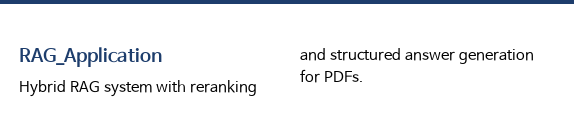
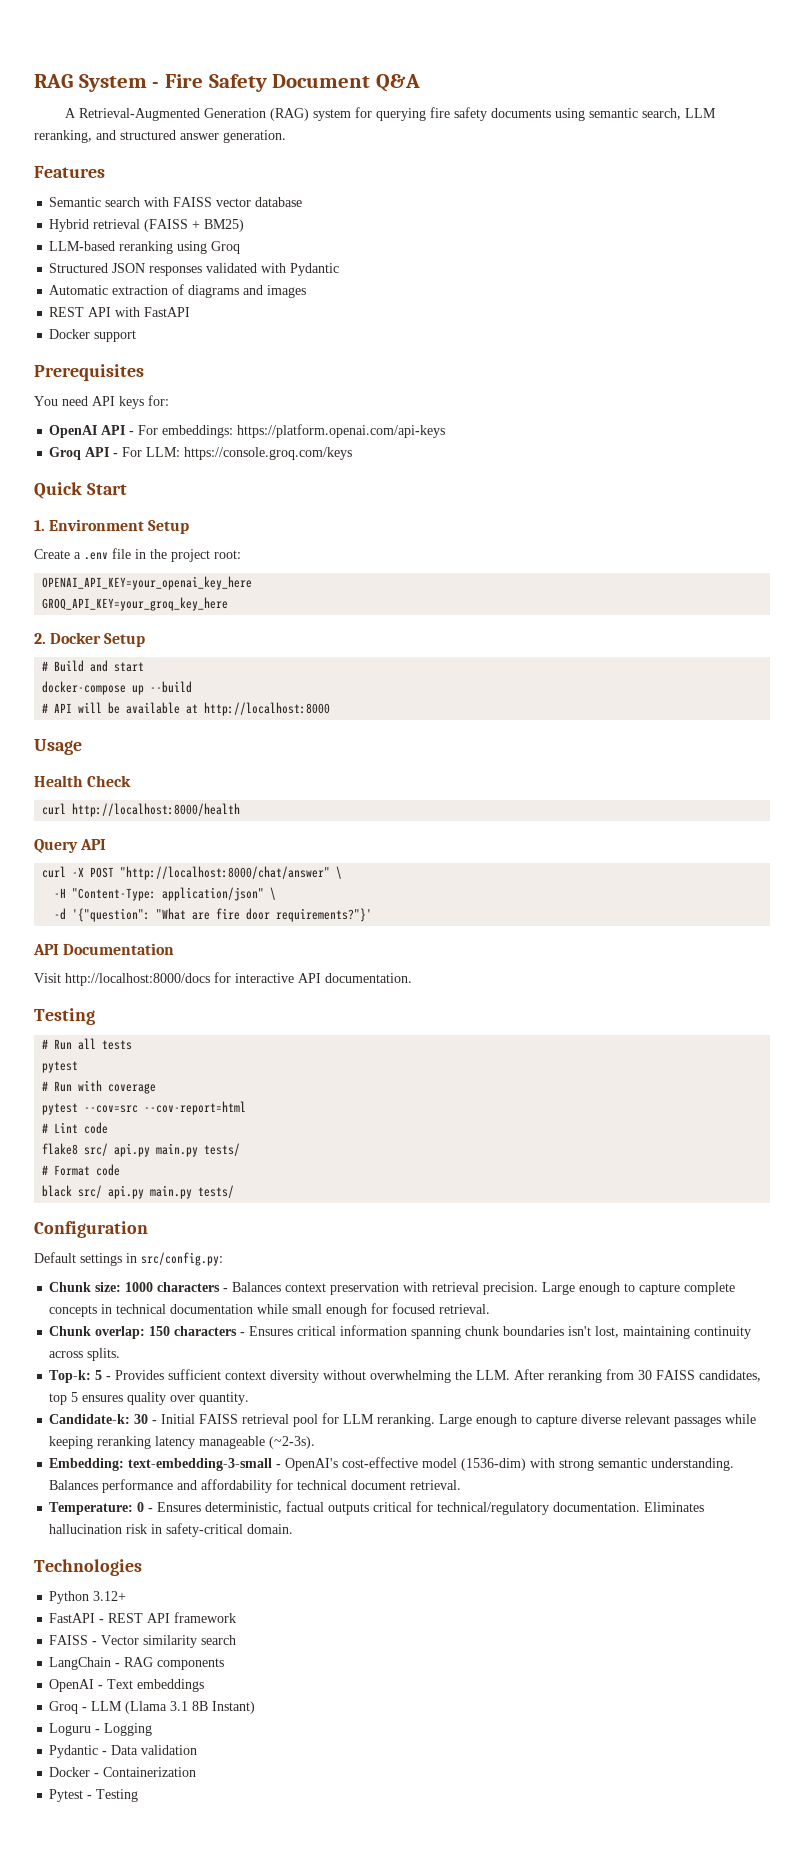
[19,47,162,67] [19,80,257,97] [300,48,534,64] [300,69,363,83] RAG_Application // Hybrid RAG system with reranking and structured answer generation for PDFs. -> [34,74,421,92] [65,107,717,121] [34,130,286,143] [34,166,105,178] [49,197,303,207] [49,219,245,232] [49,241,241,254] [49,263,340,276] [49,284,307,298] [49,307,191,317] [49,329,137,342] [34,364,144,381] [34,395,169,409] [49,424,446,438] [49,447,353,460] [34,482,127,499] [34,519,190,534] [34,548,241,562] [42,576,253,590] [42,597,229,611] [34,632,146,647] [42,660,145,672] [42,681,193,695] [42,702,331,716] [34,739,82,755] [34,775,132,787] [42,803,241,817] [34,839,107,853] [42,866,343,880] [54,887,277,901] [54,908,373,922] [33,943,175,955] [34,972,412,986] [34,1008,95,1025] [42,1038,133,1050] [42,1061,79,1073] [42,1080,157,1094] [42,1101,247,1115] [42,1122,109,1134] [42,1143,241,1157] [42,1164,121,1176] [42,1185,235,1199] [34,1221,148,1238] [34,1252,223,1266] [49,1282,736,1295] [49,1303,491,1317] [49,1325,752,1339] [49,1348,121,1361] [49,1369,762,1383] [49,1392,250,1405] [49,1413,757,1427] [49,1436,316,1449] [49,1457,735,1471] [49,1479,462,1493] [49,1501,705,1515] [49,1523,294,1537] [34,1559,142,1576] [49,1591,127,1604] [49,1612,237,1623] [49,1635,237,1648] [49,1657,225,1670] [49,1679,205,1692] [49,1701,256,1714] [49,1723,153,1736] [49,1745,198,1758] [49,1767,197,1777] [49,1789,139,1802] RAG System - Fire Safety Document Q&A // A Retrieval-Augmented Generation (RAG) system for querying fire safety documents using semantic search, LLM reranking, and structured answer generation. // Features // Semantic search with FAISS vector database // Hybrid retrieval (FAISS + BM25) // LLM-based reranking using Groq // Structured JSON responses validated with Pydantic // Automatic extraction of diagrams and images // REST API with FastAPI // Docker support // Prerequisites // You need API keys for: // OpenAI API - For embeddings: https://platform.openai.com/api-keys // Groq API - For LLM: https://console.groq.com/keys // Quick Start // 1. Environment Setup // Create a .env file in the project root: // OPENAI_API_KEY=your_openai_key_here // GROQ_API_KEY=your_groq_key_here // 2. Docker Setup // # Build and start // docker-compose up --build // # API will be available at http://localhost:8000 // Usage // Health Check // curl http://localhost:8000/health // Query API // curl -X POST "http://localhost:8000/chat/answer" \ // -H "Content-Type: application/json" \ // -d '{"question": "What are fire door requirements?"}' // API Documentation // Visit http://localhost:8000/docs for interactive API documentation. // Testing // # Run all tests // pytest // # Run with coverage // pytest --cov=src --cov-report=html // # Lint code // flake8 src/ api.py main.py tests/ // # Format code // black src/ api.py main.py tests/ // Configuration // Default settings in src/config.py: // Chunk size: 1000 characters - Balances context preservation with retrieval precision. Large enough to capture complete concepts in technical documentation while small enough for focused retrieval. // Chunk overlap: 150 characters - Ensures critical information spanning chunk boundaries isn't lost, maintaining continuity across splits. // Top-k: 5 - Provides sufficient context diversity without overwhelming the LLM. After reranking from 30 FAISS candidates, top 5 ensures quality over quantity. // Candidate-k: 30 - Initial FAISS retrieval pool for LLM reranking. Large enough to capture diverse relevant passages while keeping reranking latency manageable (~2-3s). // Embedding: text-embedding-3-small - OpenAI's cost-effective model (1536-dim) with strong semantic understanding. Balances performance and affordability for technical document retrieval. // Temperature: 0 - Ensures deterministic, factual outputs critical for technical/regulatory documentation. Eliminates hallucination risk in safety-critical domain. // Technologies // Python 3.12+ // FastAPI - REST API framework // FAISS - Vector similarity search // LangChain - RAG components // OpenAI - Text embeddings // Groq - LLM (Llama 3.1 8B Instant) // Loguru - Logging // Pydantic - Data validation // Docker - Containerization // Pytest - Testing

